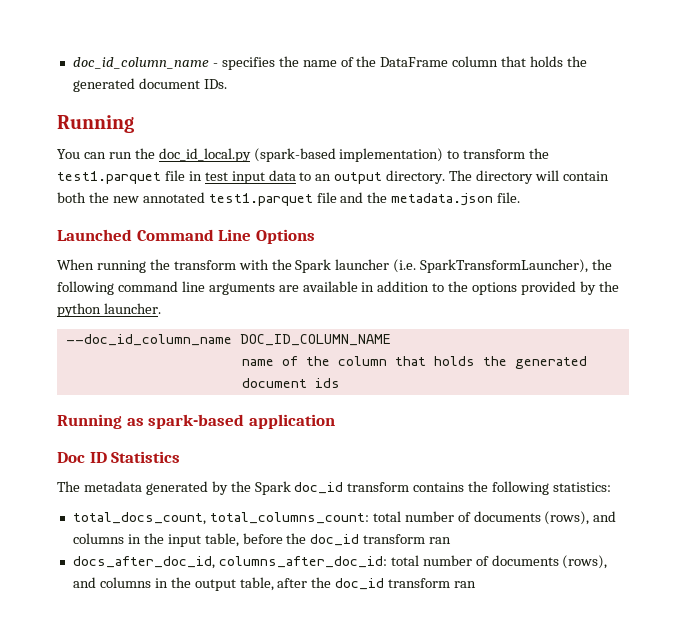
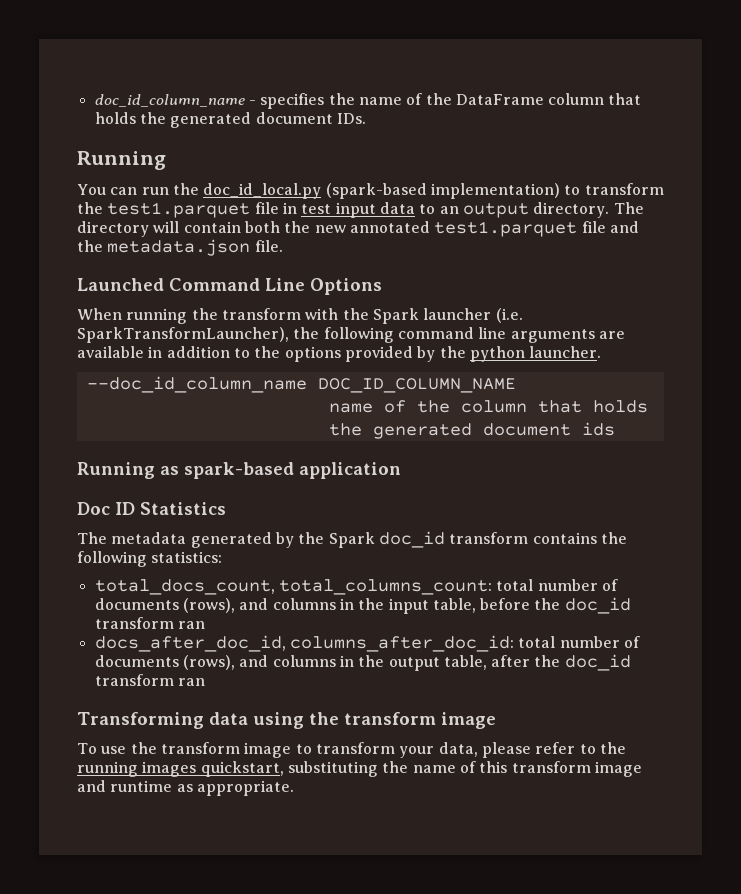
(477, 584) none -> [77,712,496,729] [77,742,626,758] [77,761,642,777] [77,780,294,796] // Transforming data using the transform image // To use the transform image to transform your data, please refer to the running images quickstart, substituting the name of this transform image and runtime as appropriate.

